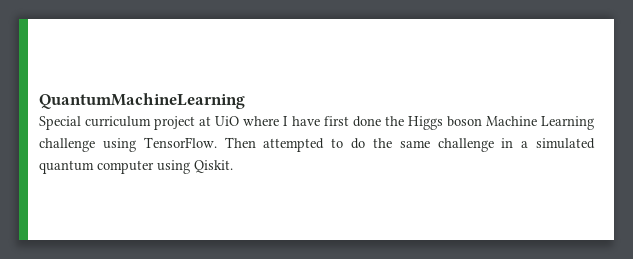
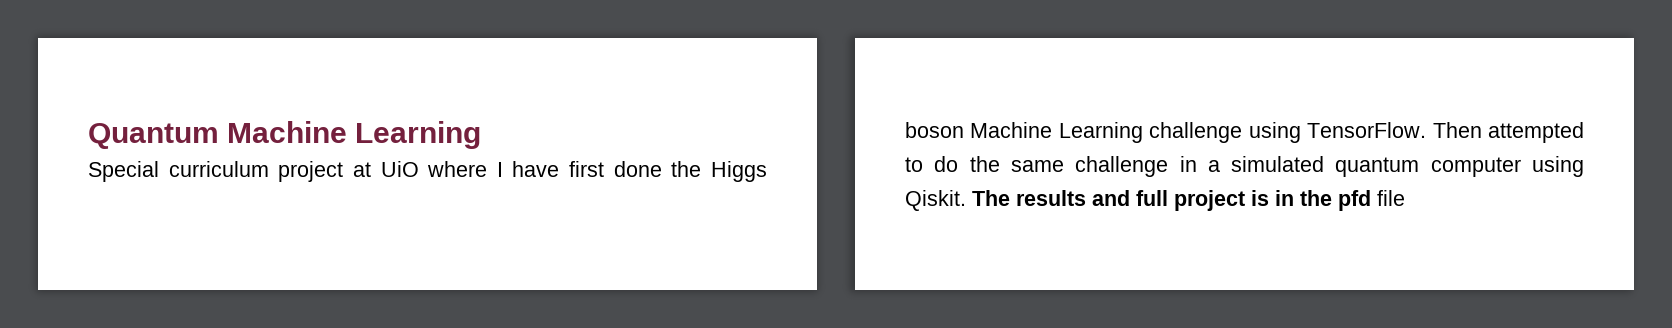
[39,93,245,109] QuantumMachineLearning -> [88,121,482,149] Quantum Machine Learning
(233, 166) none -> [972,190,1405,211] The results and full project is in the pfd file

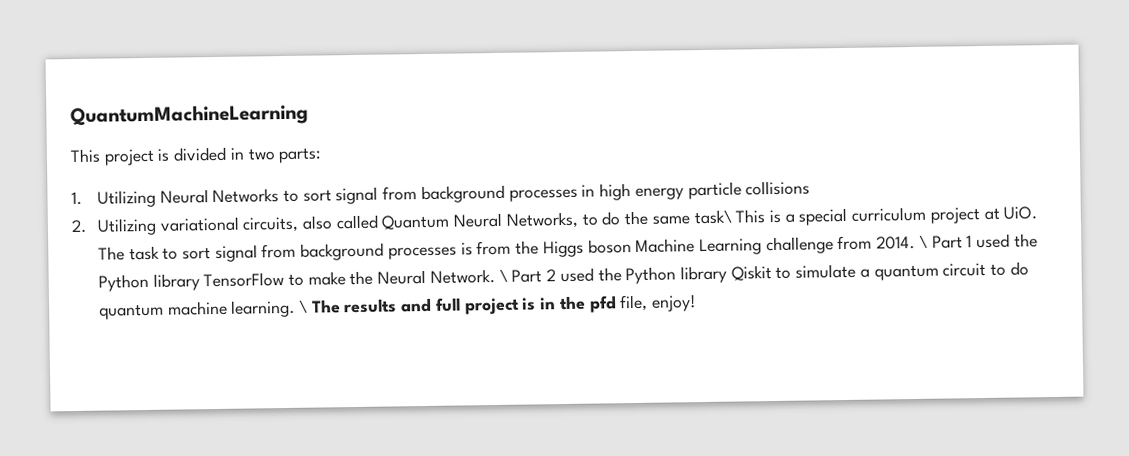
[88,121,482,149] [88,161,662,182] Quantum Machine Learning // Special curriculum project at UiO where I have first done -> [70,103,309,128] [70,146,323,166] [71,180,811,208] [71,206,1038,236] [97,240,512,263] QuantumMachineLearning // This project is divided in two parts: // 1. Utilizing Neural Networks to sort signal from background processes in high energy particle collisions // 2. Utilizing variational circuits, also called Quantum Neural Networks, to do the same task\ This is a special curriculum project at UiO. The task to sort signal from background processes is from
[1248,122,1584,143] [905,156,1584,177] [905,190,966,211] using TensorFlow. Then attempted to do the same challenge in a simulated quantum computer using Qiskit. -> [837,233,1038,251] [97,261,1029,292] [98,299,308,320] from 2014. \ Part 1 used the Python library TensorFlow to make the Neural Network. \ Part 2 used the Python library Qiskit to simulate a quantum circuit to do quantum machine learning. \
[1377,190,1405,206] file -> [619,294,696,312] file, enjoy!

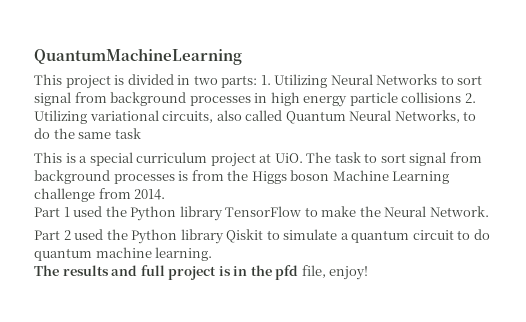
(323, 155) // -> (258, 81) none
(811, 188) // -> (462, 97) none
[693,209,732,225] task\ -> [114,128,141,139] task //
[918,234,928,248] \ -> (166, 194) //
[498,268,508,282] \ -> (489, 211) //
[298,299,308,313] \ -> (213, 254) //

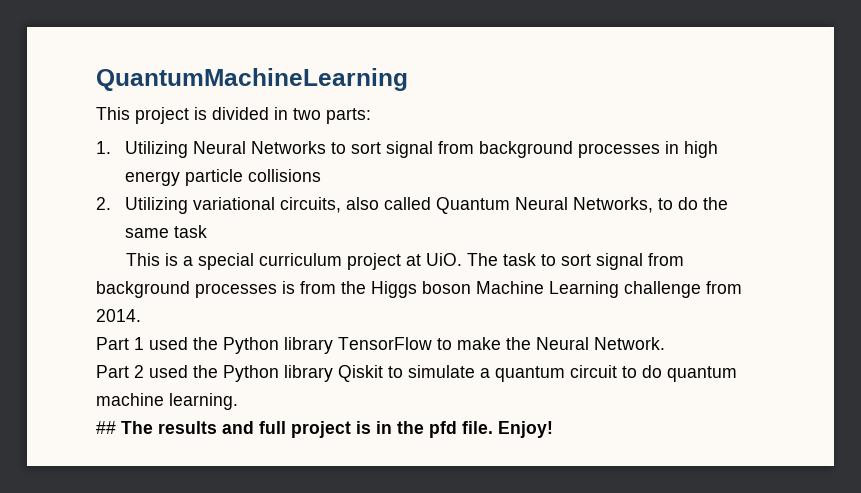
(258, 81) none -> (371, 116) //
(462, 97) none -> (321, 175) //
(213, 254) none -> [96,421,116,434] ##
[301,265,369,280] file, enjoy! -> [462,421,553,438] file. Enjoy!

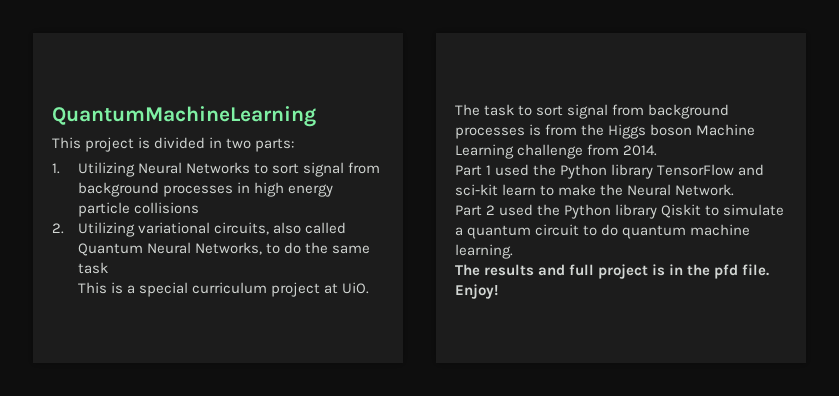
(432, 343) none -> [738,164,765,176] [455,184,537,196] and sci-kit learn
[96,421,116,434] ## -> (513, 251) none

